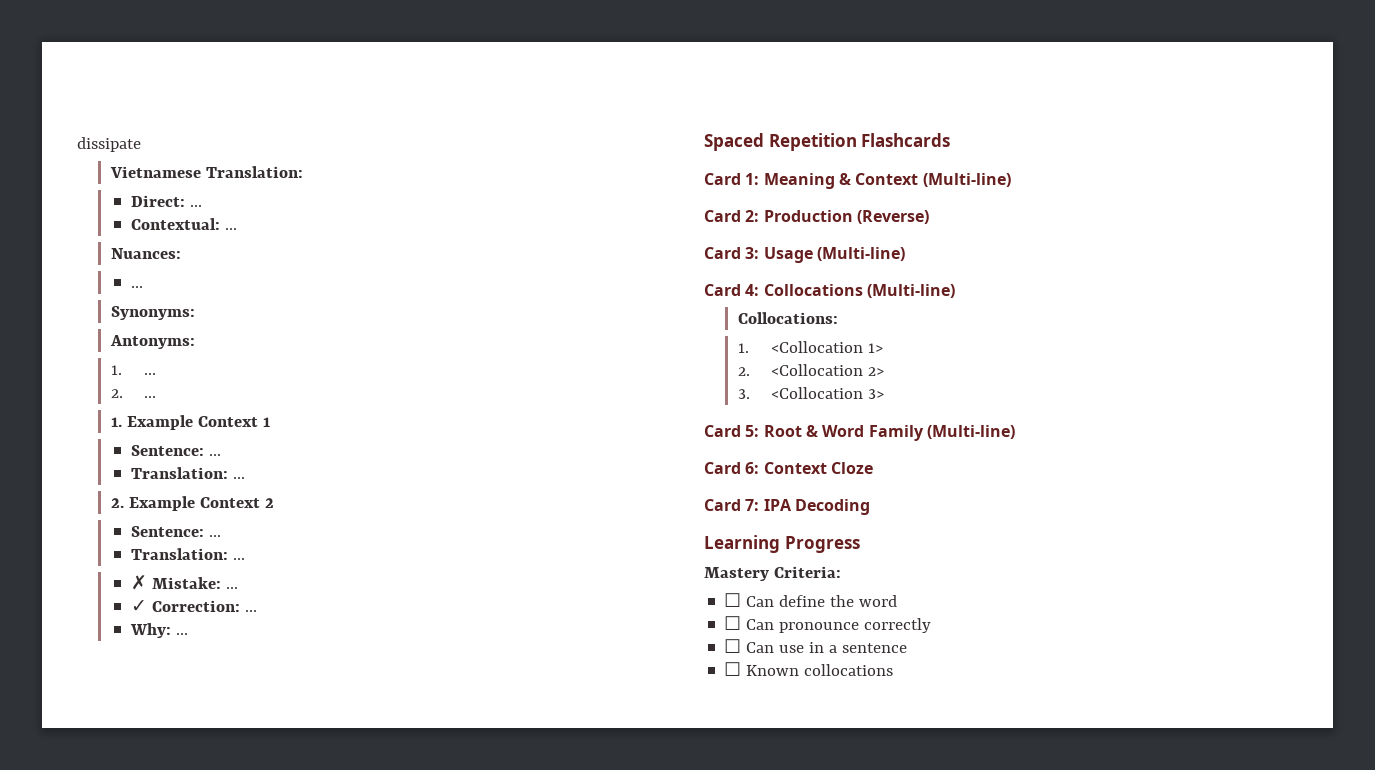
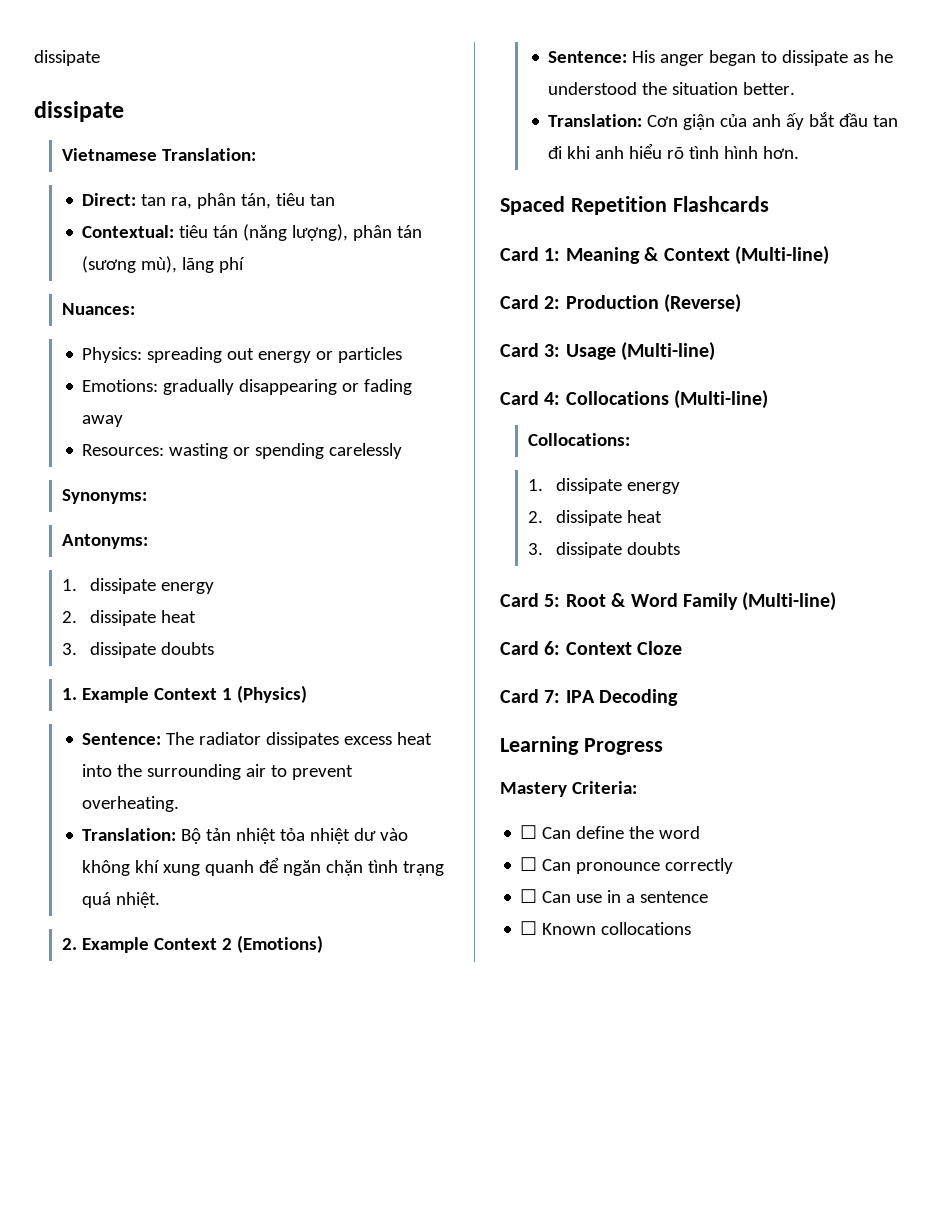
[77,137,141,152] dissipate -> [34,50,100,66] [34,101,124,122] dissipate // dissipate
[190,205,203,207] [131,218,238,230] [110,248,181,259] [131,286,144,288] ... // Contextual: ... // Nuances: // ... -> [141,193,336,209] [82,224,423,241] [82,256,246,273] [61,303,135,315] [82,347,403,363] [82,379,413,395] [82,415,124,427] [82,443,403,459] tan ra, phân tán, tiêu tan // Contextual: tiêu tán (năng lượng), phân tán (sương mù), lãng phí // Nuances: // Physics: spreading out energy or particles // Emotions: gradually disappearing or fading away // Resources: wasting or spending carelessly
[144,373,157,375] [110,389,157,398] ... // 2. ... -> [89,578,214,594] [61,610,196,626] [61,642,214,658] dissipate energy // 2. dissipate heat // 3. dissipate doubts
[131,445,222,456] [131,467,246,479] // Sentence: ... // Translation: ... -> [236,685,307,703] [82,732,433,748] [82,764,354,780] [82,796,180,812] [82,828,409,844] [82,857,445,876] [82,892,161,908] (Physics) // Sentence: The radiator dissipates excess heat into the surrounding air to prevent overheating. // Translation: Bộ tản nhiệt tỏa nhiệt dư vào không khí xung quanh để ngăn chặn tình trạng quá nhiệt.
[131,526,222,537] [131,548,246,560] [131,575,239,590] [131,600,258,612] [130,623,189,638] // Sentence: ... // Translation: ... // ✗ Mistake: ... // ✓ Correction: ... // Why: ... -> [236,935,323,953] [548,50,894,66] [548,82,796,95] [548,112,899,130] [548,143,800,159] (Emotions) // Sentence: His anger began to dissipate as he understood the situation better. // Translation: Cơn giận của anh ấy bắt đầu tan đi khi anh hiểu rõ tình hình hơn.
[771,341,884,353] [737,364,885,376] [737,387,885,399] <Collocation 1> // 2. <Collocation 2> // 3. <Collocation 3> -> [555,478,680,494] [527,510,662,526] [527,542,680,558] dissipate energy // 2. dissipate heat // 3. dissipate doubts

